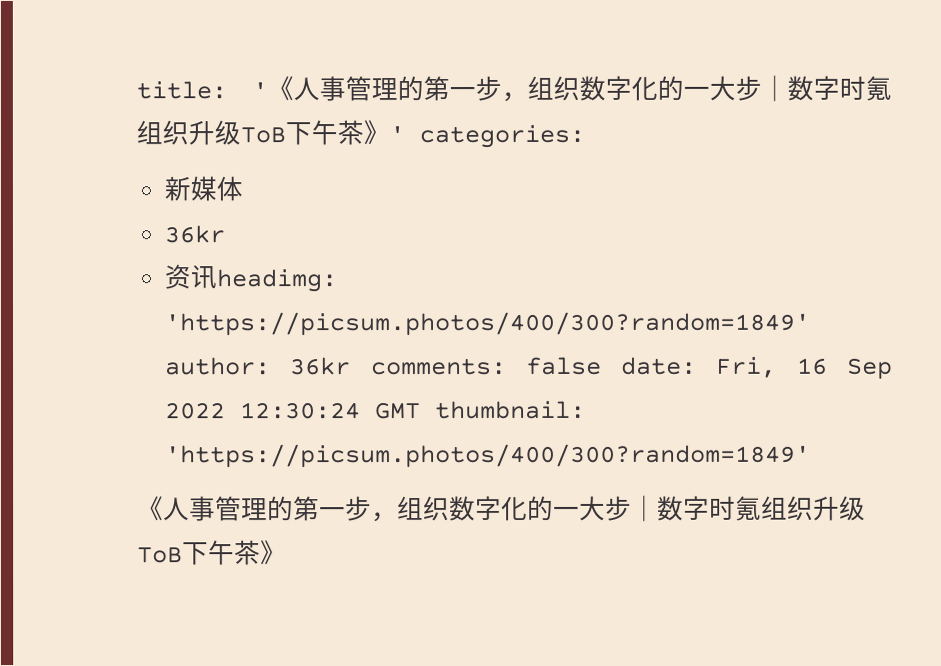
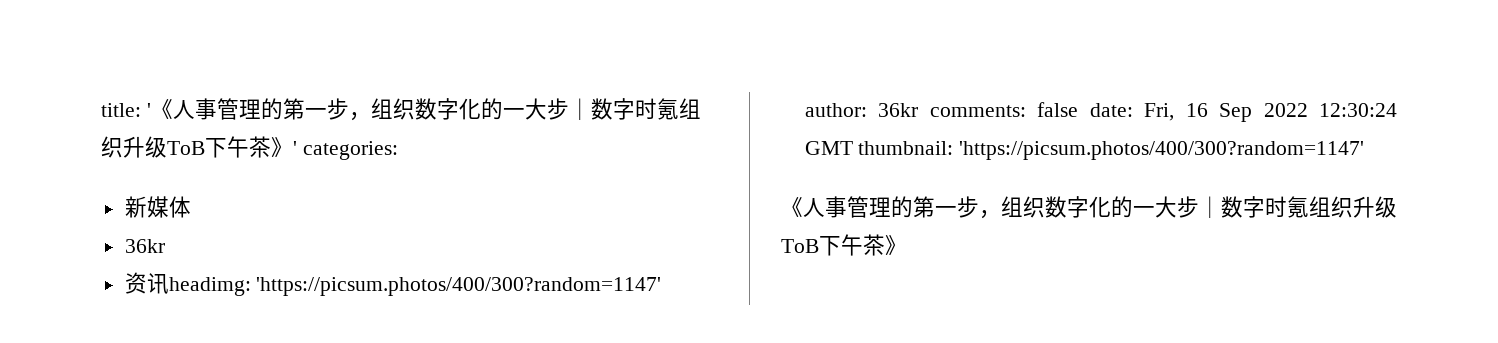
[164,311,812,336] 'https://picsum.photos/400/300?random=1849' -> [256,277,662,296] 'https://picsum.photos/400/300?random=1147'
[165,443,812,468] 'https://picsum.photos/400/300?random=1849' -> [959,141,1365,160] 'https://picsum.photos/400/300?random=1147'

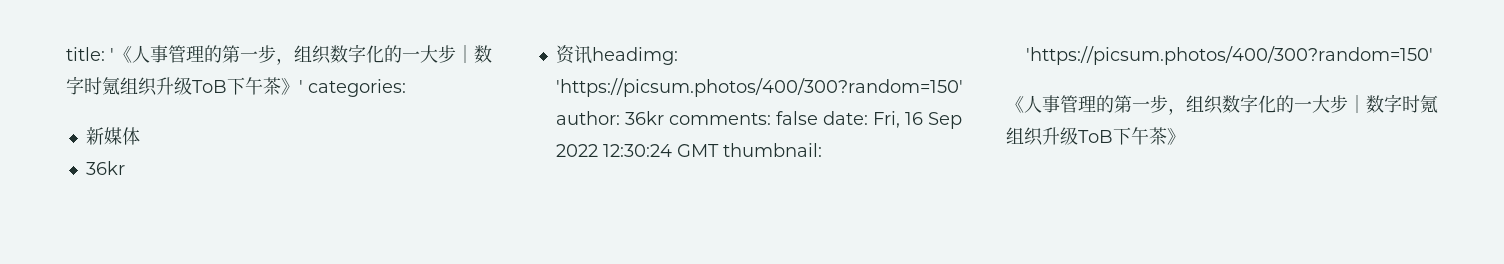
[256,277,662,296] 'https://picsum.photos/400/300?random=1147' -> [555,78,963,97] 'https://picsum.photos/400/300?random=150'
[959,141,1365,160] 'https://picsum.photos/400/300?random=1147' -> [1025,46,1433,65] 'https://picsum.photos/400/300?random=150'

